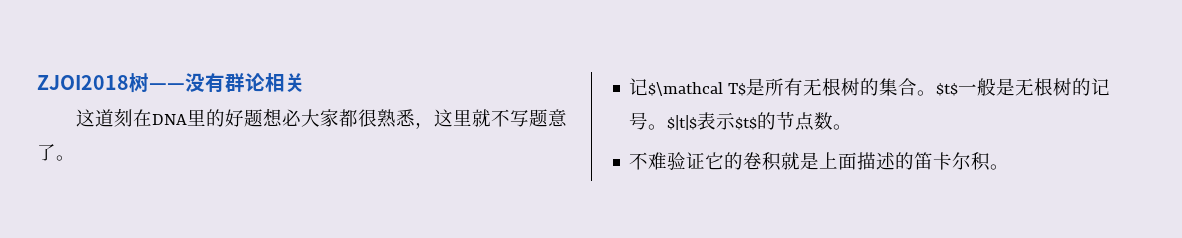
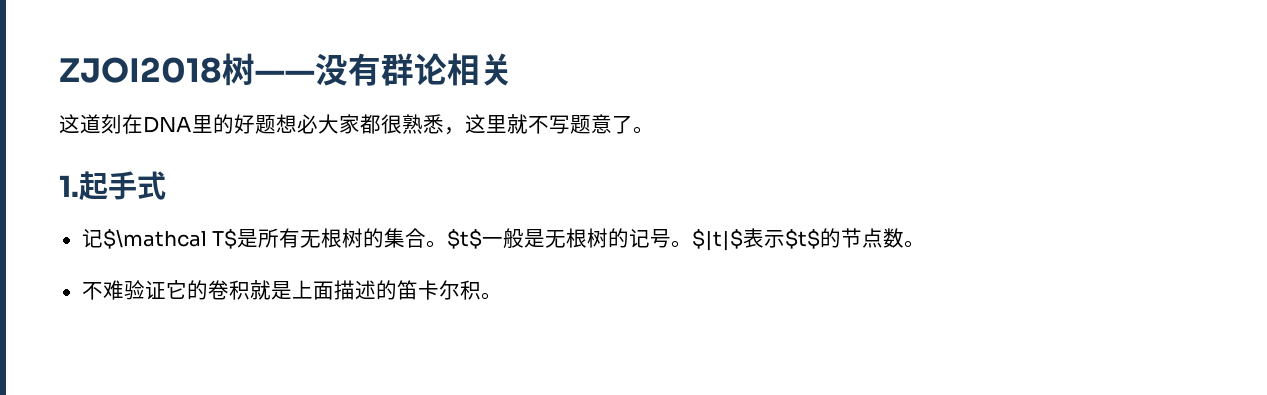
(75, 158) none -> [59,171,166,201] // 1.起手式

